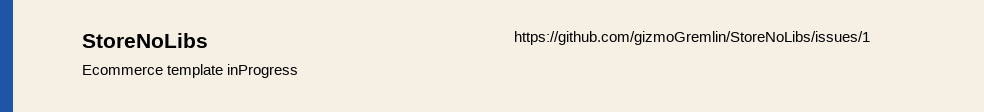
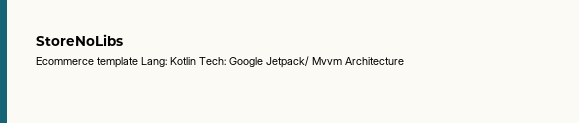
[227,64,299,78] [514,31,870,45] inProgress https://github.com/gizmoGremlin/StoreNoLibs/issues/1 -> [141,56,404,68] Lang: Kotlin Tech: Google Jetpack/ Mvvm Architecture

